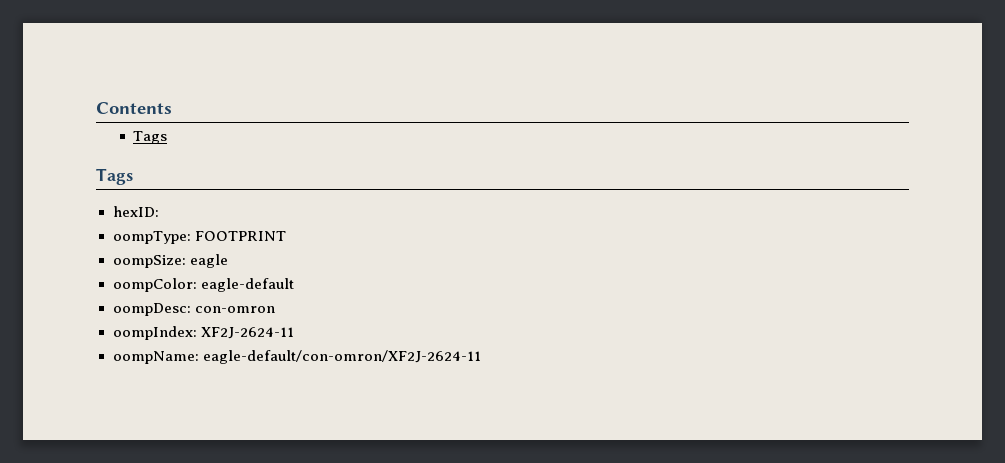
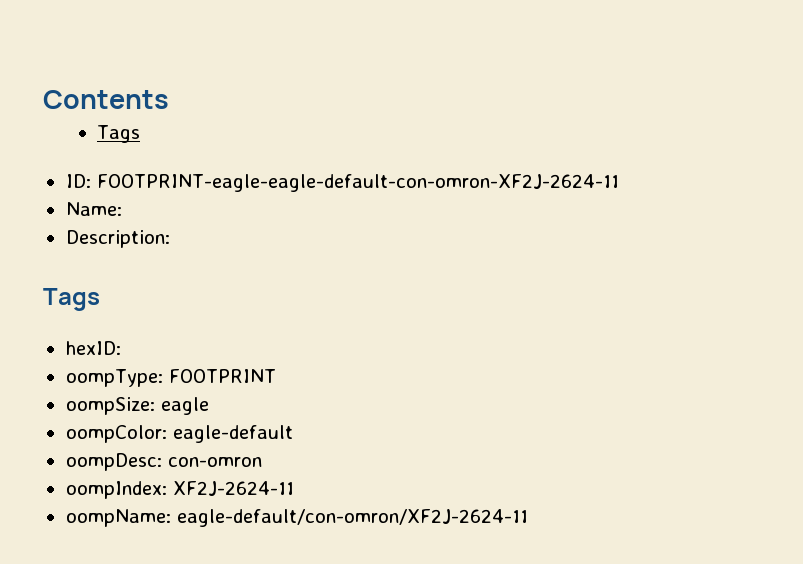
(168, 137) none -> [65,174,619,192] [65,202,122,216] [65,230,170,248] // ID: FOOTPRINT-eagle-eagle-default-con-omron-XF2J-2624-11 // Name: // Description:

